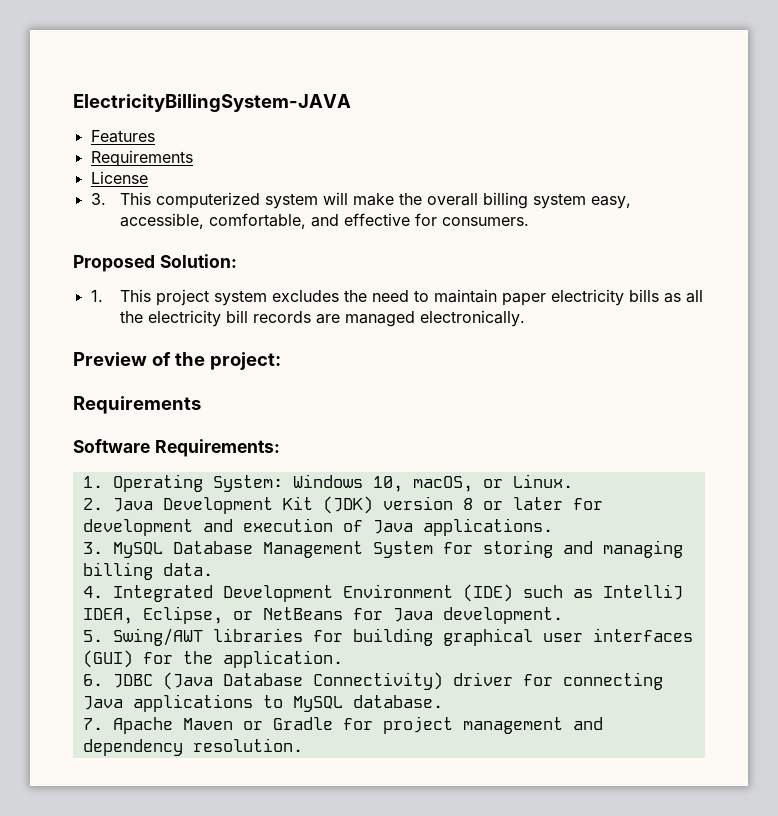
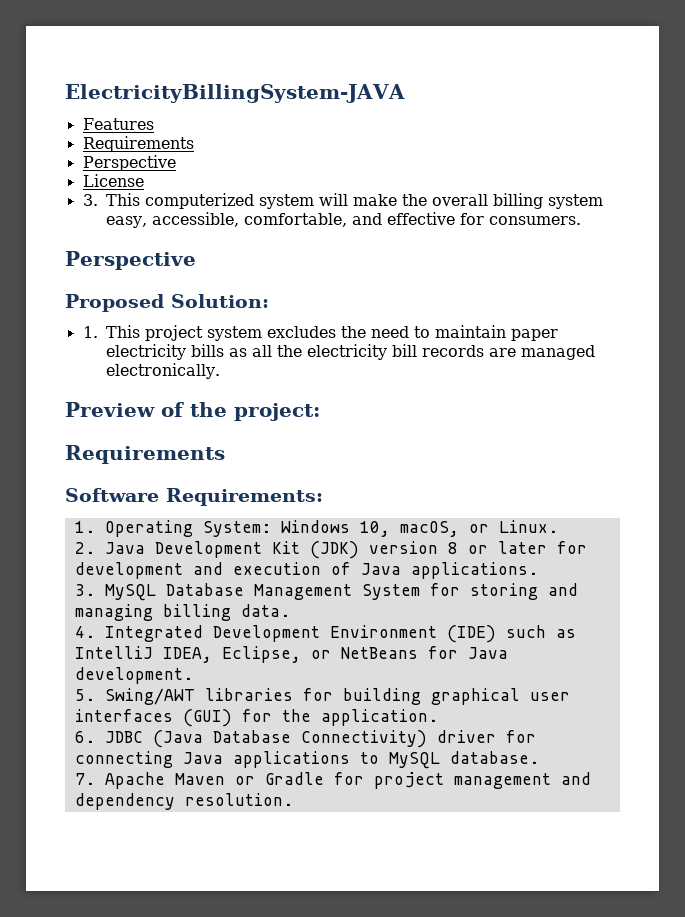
(193, 158) none -> [82,155,176,171] // Perspective
(530, 221) none -> [65,251,196,270] // Perspective

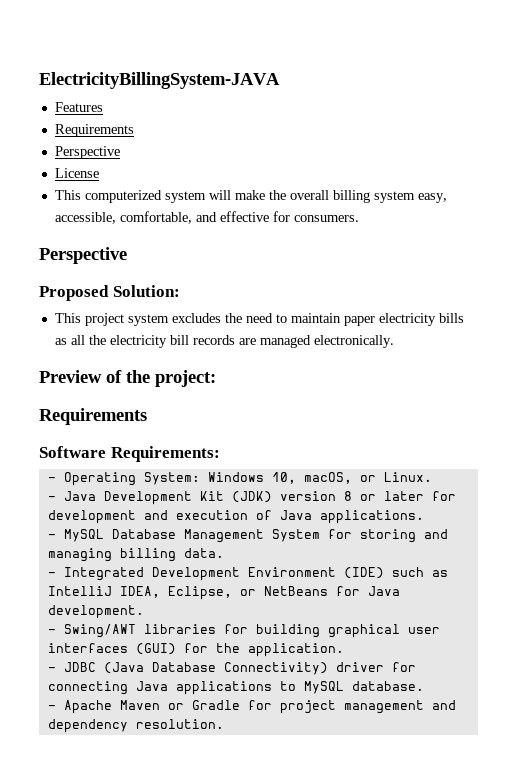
[82,194,98,206] 3. -> (99, 173) none
[82,326,98,338] 1. -> (180, 291) none
[74,521,95,533] 1. -> [47,477,56,482] -
[74,542,95,554] 2. -> [47,496,56,501] -
[74,584,95,596] 3. -> [47,534,56,539] -
[74,626,95,638] 4. -> [47,572,56,577] -
[74,689,95,701] 5. -> [47,629,56,634] -
[74,731,95,743] 6. -> [47,667,56,672] -
[74,773,95,785] 7. -> [47,705,56,710] -

